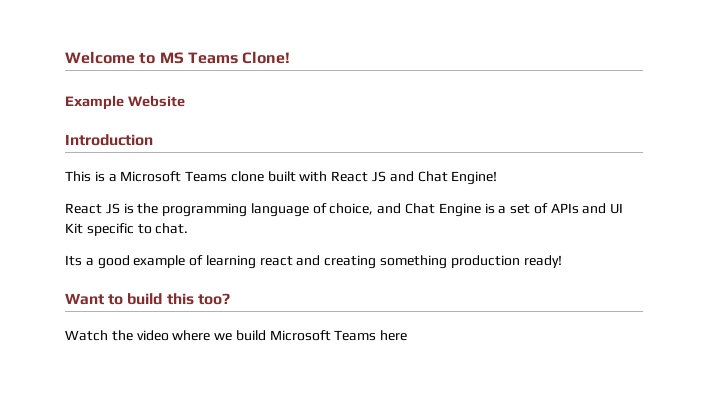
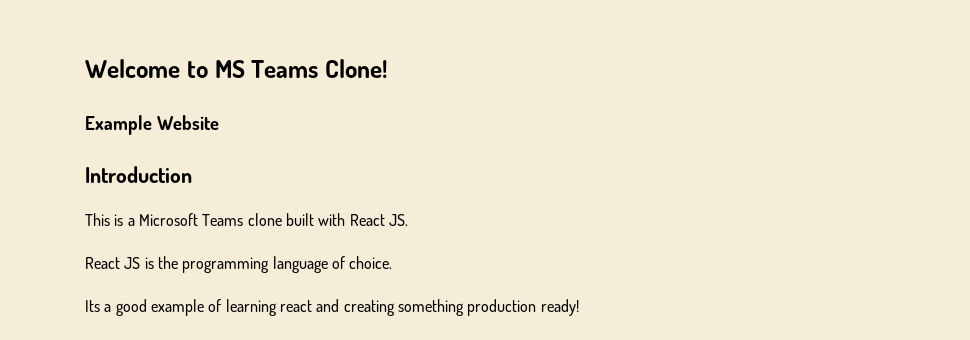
[372,171,498,185] JS and Chat Engine! -> [388,214,408,226] JS.
[329,203,624,217] [65,223,189,236] choice, and Chat Engine is a set of APIs and UI Kit specific to chat. -> [349,256,393,269] choice.
[65,293,230,305] [65,330,408,341] // Want to build this too? // Watch the video where we build Microsoft Teams here -> (579, 307) none

